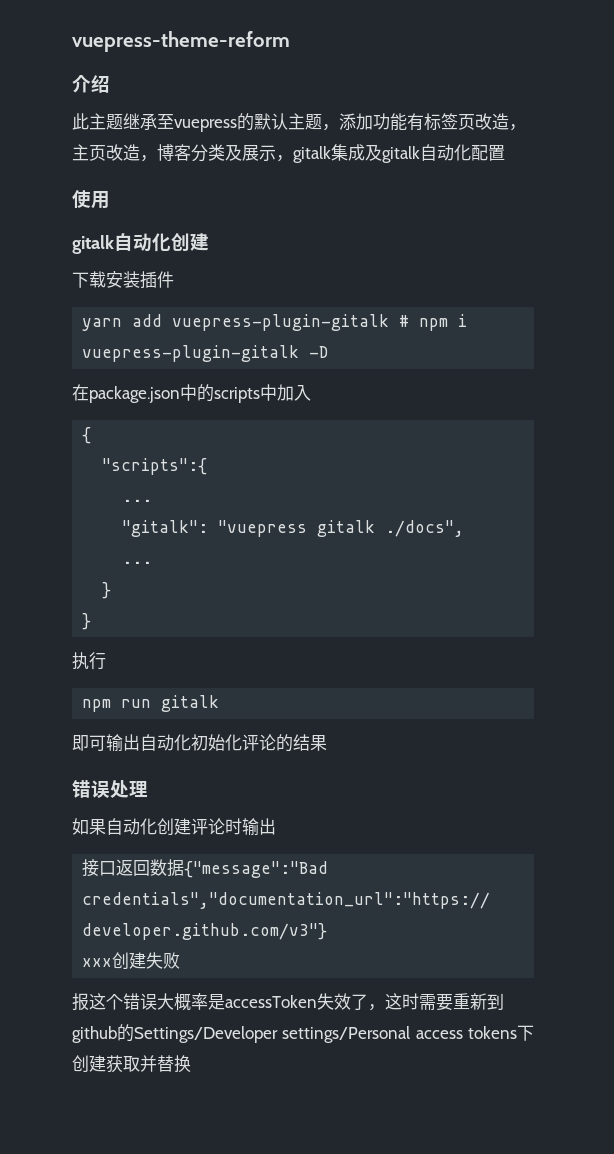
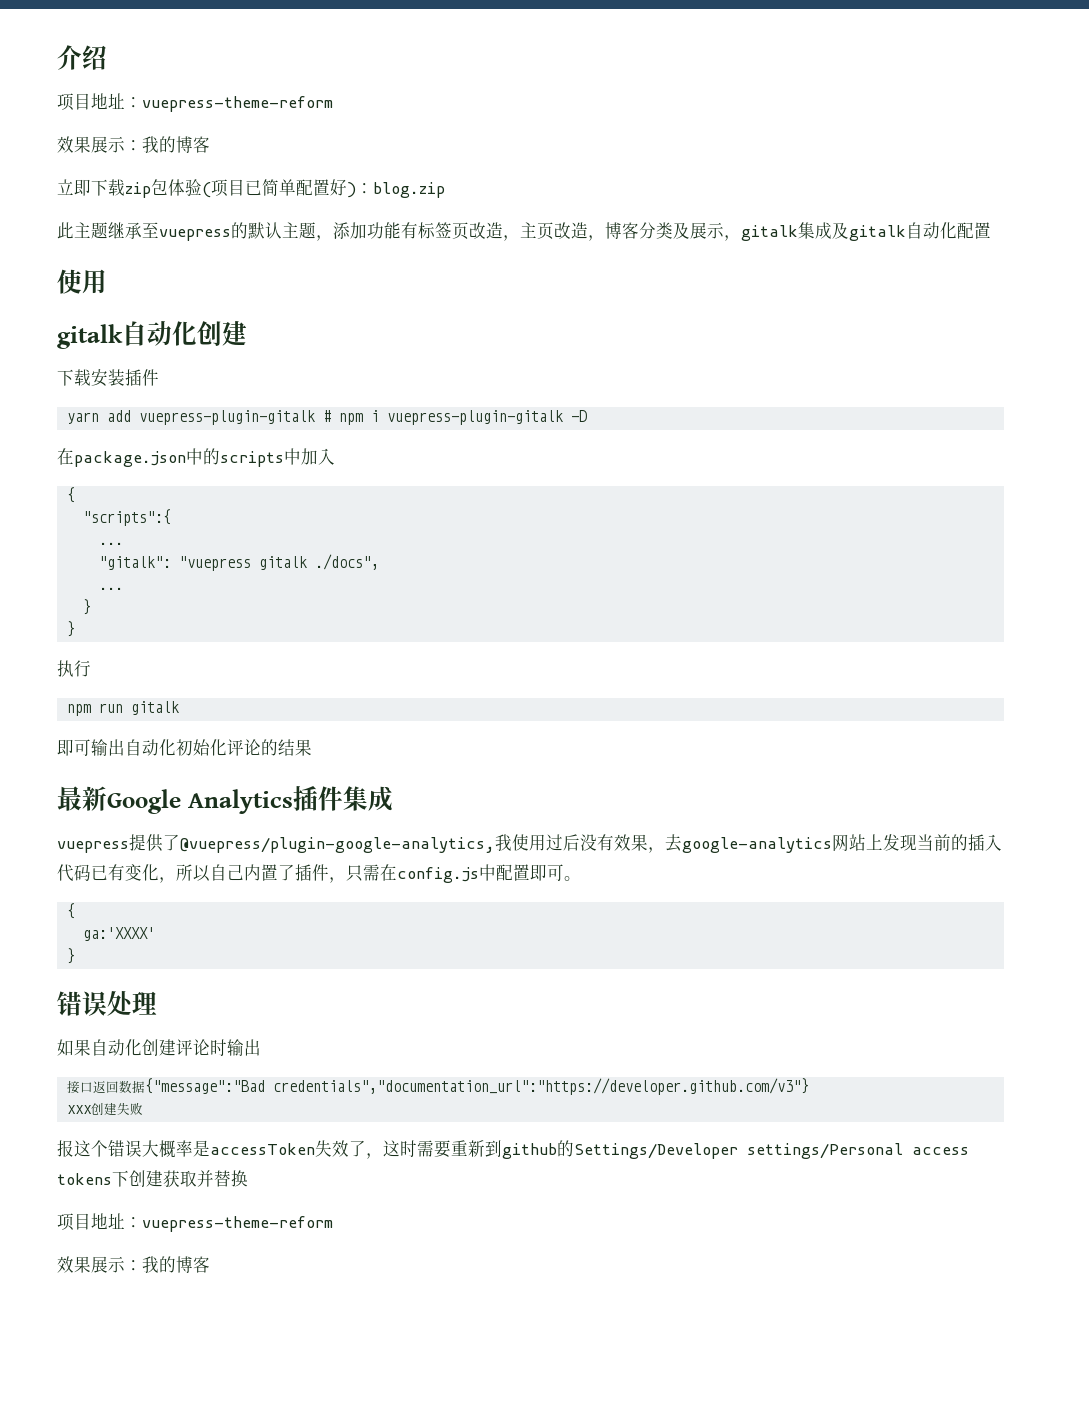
[72,31,290,52] [72,75,110,93] vuepress-theme-reform // 介绍 -> [57,45,107,70] [57,93,333,112] [57,136,210,153] [57,179,445,198] 介绍 // 项目地址：vuepress-theme-reform // 效果展示：我的博客 // 立即下载zip包体验(项目已简单配置好)：blog.zip
(327, 743) none -> [57,786,393,814] [57,834,1002,853] [57,864,581,883] [66,903,75,919] [82,927,155,941] [66,948,75,964] // 最新Google Analytics插件集成 // vuepress提供了@vuepress/plugin-google-analytics,我使用过后没有效果，去google-analytics网站上发现当前的插入代码已有变化，所以自己内置了插件，只需在config.js中配置即可。 // { // ga:'XXXX' // }
(191, 1064) none -> [57,1213,333,1232] [57,1256,210,1273] // 项目地址：vuepress-theme-reform // 效果展示：我的博客

